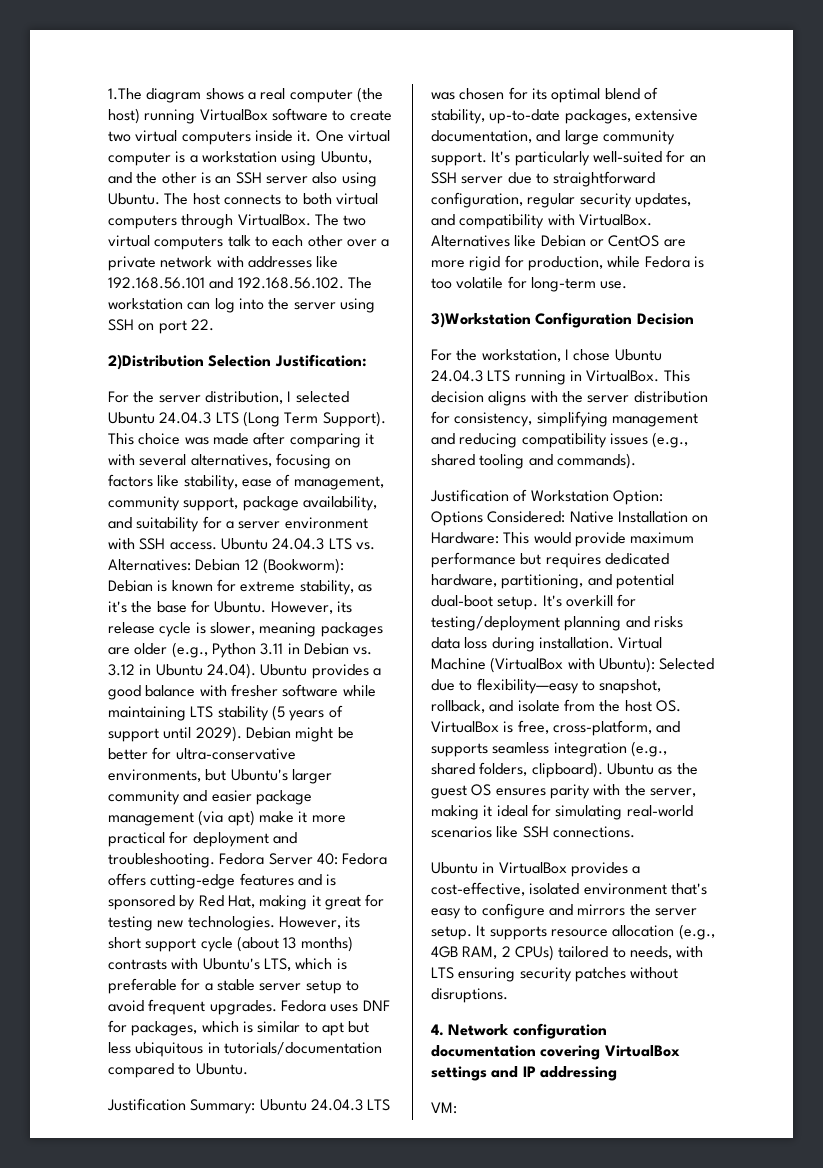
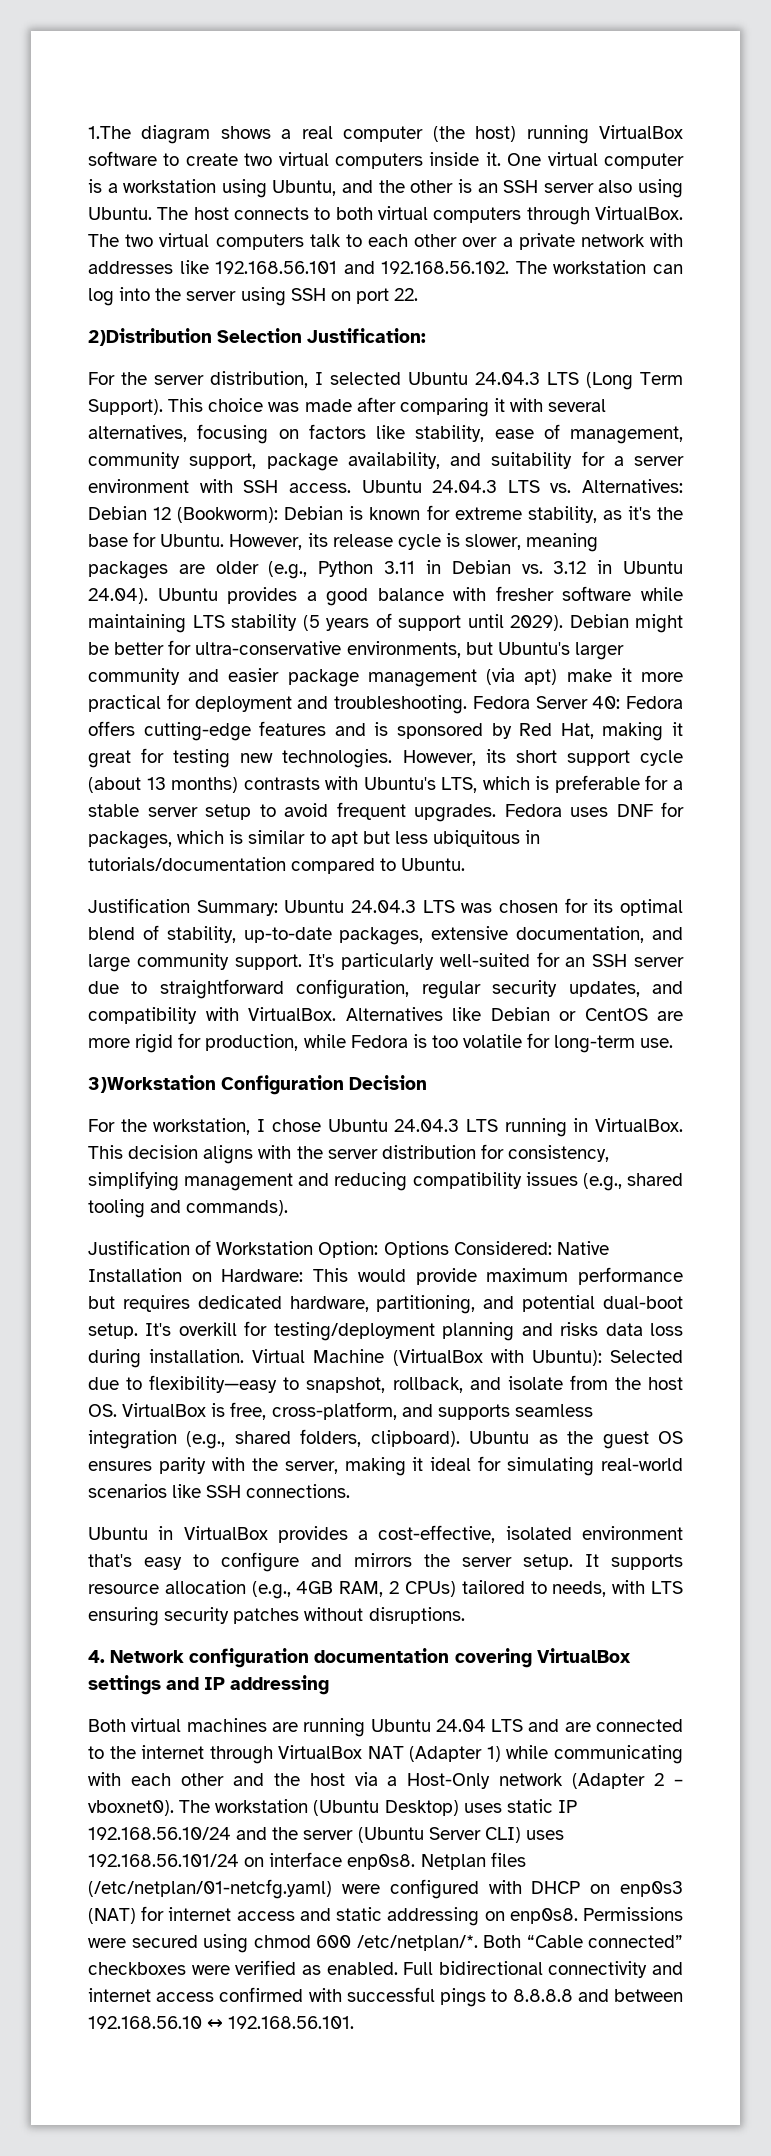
[431,1102,457,1114] VM: -> [88,1718,684,1737] [88,1745,683,1764] [88,1772,683,1789] [88,1799,577,1816] [88,1827,564,1843] [88,1852,526,1870] [88,1879,683,1899] [88,1906,683,1926] [88,1934,683,1953] [88,1960,683,1978] [88,1987,683,2007] [88,2016,355,2029] Both virtual machines are running Ubuntu 24.04 LTS and are connected to the internet through VirtualBox NAT (Adapter 1) while communicating with each other and the host via a Host-Only network (Adapter 2 – vboxnet0). The workstation (Ubuntu Desktop) uses static IP 192.168.56.10/24 and the server (Ubuntu Server CLI) uses 192.168.56.101/24 on interface enp0s8. Netplan files (/etc/netplan/01-netcfg.yaml) were configured with DHCP on enp0s3 (NAT) for internet access and static addressing on enp0s8. Permissions were secured using chmod 600 /etc/netplan/*. Both “Cable connected” checkboxes were verified as enabled. Full bidirectional connectivity and internet access confirmed with successful pings to 8.8.8.8 and between 192.168.56.10 ↔ 192.168.56.101.

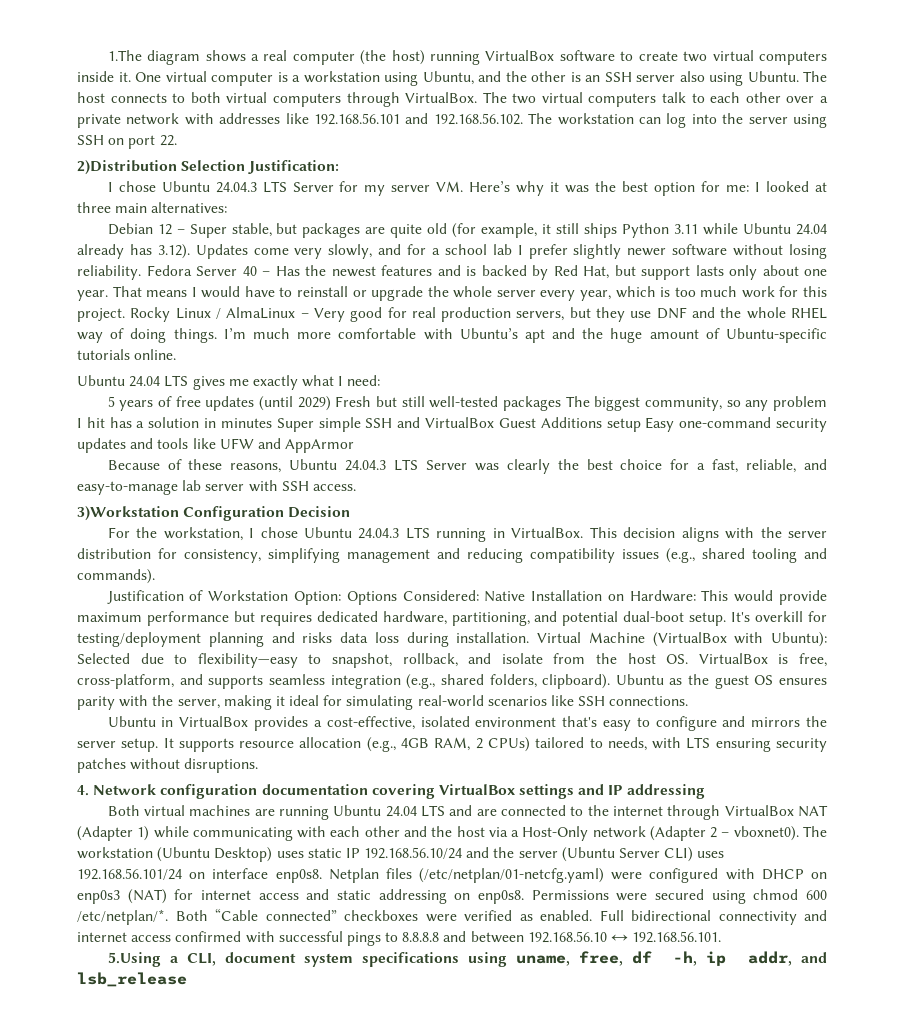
[88,371,683,390] [88,397,607,417] [88,424,683,444] [88,451,684,471] [88,479,683,493] [88,505,684,523] [88,532,599,552] [88,560,683,579] [88,586,683,606] [88,613,683,633] [88,640,624,660] [88,668,683,687] [88,694,683,714] [88,721,684,741] [88,748,684,768] [88,775,683,793] [88,802,684,822] [88,830,541,849] [88,857,466,874] [88,898,684,916] [88,925,684,945] [88,952,684,972] [88,979,684,999] [88,1007,683,1024] [88,1033,674,1053] For the server distribution, I selected Ubuntu 24.04.3 LTS (Long Term Support). This choice was made after comparing it with several alternatives, focusing on factors like stability, ease of management, community support, package availability, and suitability for a server environment with SSH access. Ubuntu 24.04.3 LTS vs. Alternatives: Debian 12 (Bookworm): Debian is known for extreme stability, as it's the base for Ubuntu. However, its release cycle is slower, meaning packages are older (e.g., Python 3.11 in Debian vs. 3.12 in Ubuntu 24.04). Ubuntu provides a good balance with fresher software while maintaining LTS stability (5 years of support until 2029). Debian might be better for ultra-conservative environments, but Ubuntu's larger community and easier package management (via apt) make it more practical for deployment and troubleshooting. Fedora Server 40: Fedora offers cutting-edge features and is sponsored by Red Hat, making it great for testing new technologies. However, its short support cycle (about 13 months) contrasts with Ubuntu's LTS, which is preferable for a stable server setup to avoid frequent upgrades. Fedora uses DNF for packages, which is similar to apt but less ubiquitous in tutorials/documentation compared to Ubuntu. // Justification Summary: Ubuntu 24.04.3 LTS was chosen for its optimal blend of stability, up-to-date packages, extensive documentation, and large community support. It's particularly well-suited for an SSH server due to straightforward configuration, regular security updates, and compatibility with VirtualBox. Alternatives like Debian or CentOS are more rigid for production, while Fedora is too volatile for long-term use. -> [107,181,828,196] [77,202,228,213] [107,223,827,238] [77,244,828,259] [77,265,827,280] [77,286,827,301] [77,307,827,322] [77,328,827,343] [77,349,177,360] [77,375,381,390] [107,396,828,411] [77,417,828,432] [77,438,355,453] [107,459,828,474] [77,480,356,495] I chose Ubuntu 24.04.3 LTS Server for my server VM. Here’s why it was the best option for me: I looked at three main alternatives: // Debian 12 – Super stable, but packages are quite old (for example, it still ships Python 3.11 while Ubuntu 24.04 already has 3.12). Updates come very slowly, and for a school lab I prefer slightly newer software without losing reliability. Fedora Server 40 – Has the newest features and is backed by Red Hat, but support lasts only about one year. That means I would have to reinstall or upgrade the whole server every year, which is too much work for this project. Rocky Linux / AlmaLinux – Very good for real production servers, but they use DNF and the whole RHEL way of doing things. I’m much more comfortable with Ubuntu’s apt and the huge amount of Ubuntu-specific tutorials online. // Ubuntu 24.04 LTS gives me exactly what I need: // 5 years of free updates (until 2029) Fresh but still well-tested packages The biggest community, so any problem I hit has a solution in minutes Super simple SSH and VirtualBox Guest Additions setup Easy one-command security updates and tools like UFW and AppArmor // Because of these reasons, Ubuntu 24.04.3 LTS Server was clearly the best choice for a fast, reliable, and easy-to-manage lab server with SSH access.
(355, 2022) none -> [107,951,828,967] [77,972,187,987] // 5.Using a CLI, document system specifications using uname, free, df -h, ip addr, and lsb_release

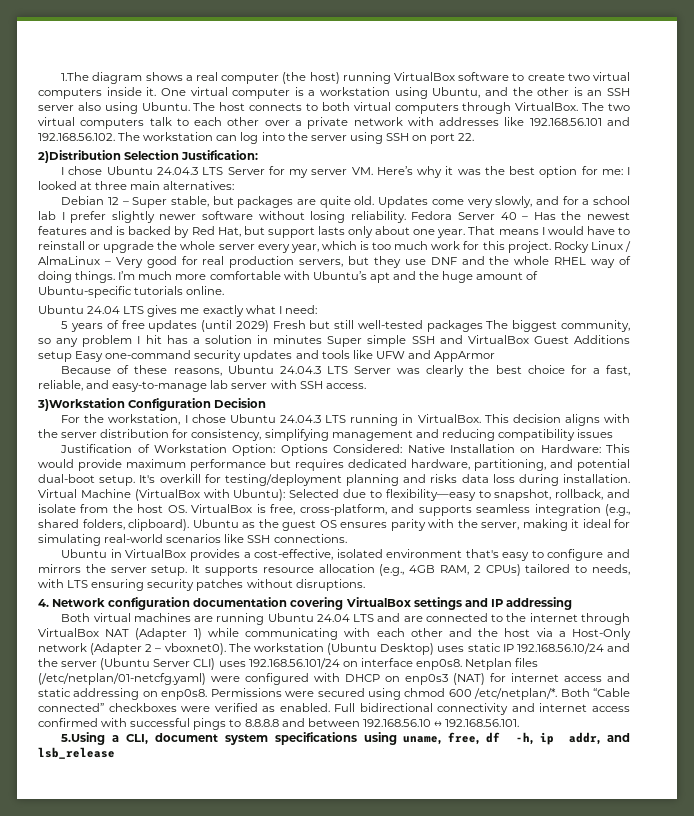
[427,223,827,238] [77,244,190,259] old (for example, it still ships Python 3.11 while Ubuntu 24.04 already has 3.12). -> [354,196,375,205] old.
[666,548,827,563] [77,569,155,584] (e.g., shared tooling and commands). -> (614, 433) none

